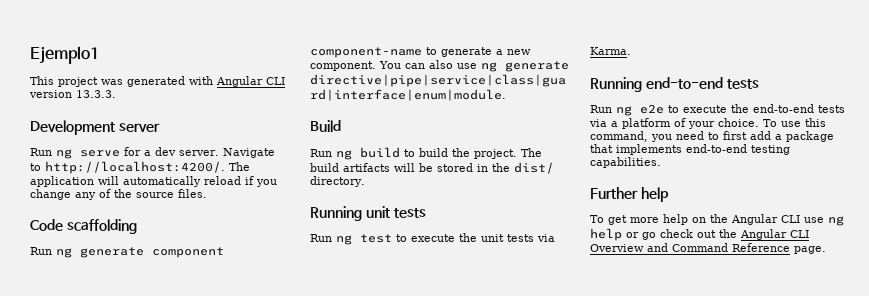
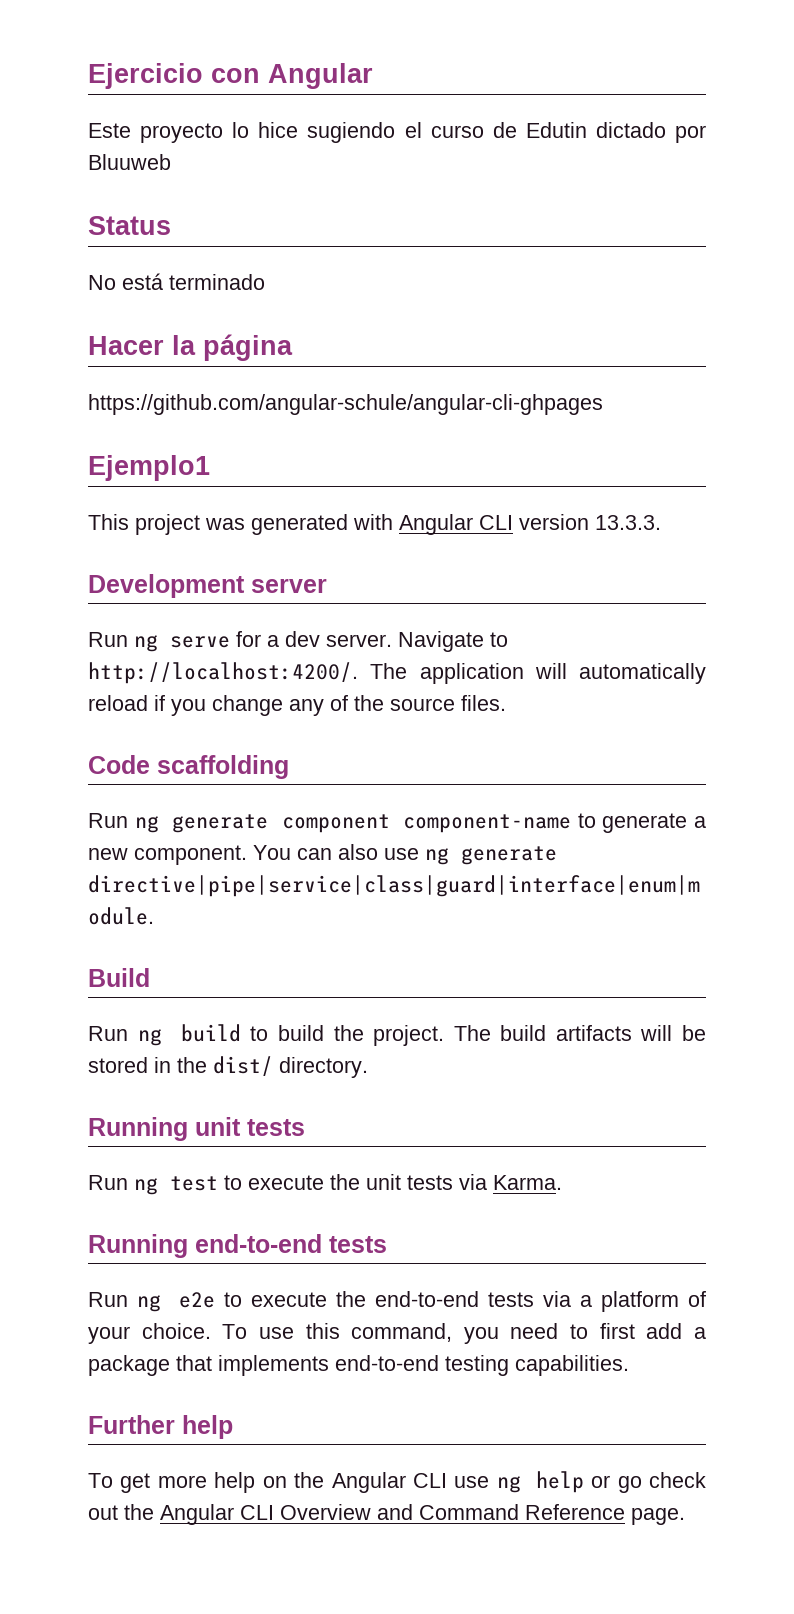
(30, 55) none -> [88,63,373,89] [88,122,707,143] [88,154,171,170] [88,216,171,235] [88,273,265,290] [88,334,293,361] [88,394,603,415] Ejercicio con Angular // Este proyecto lo hice sugiendo el curso de Edutin dictado por Bluuweb // Status // No está terminado // Hacer la página // https://github.com/angular-schule/angular-cli-ghpages //

